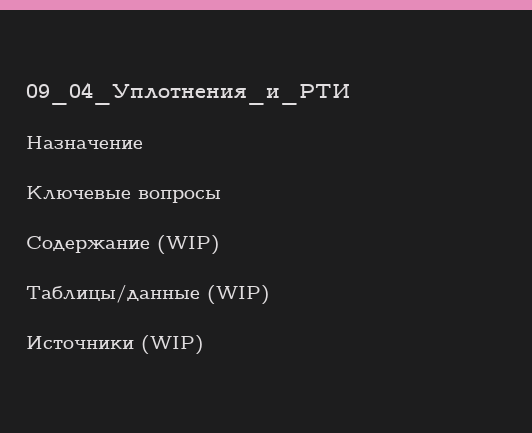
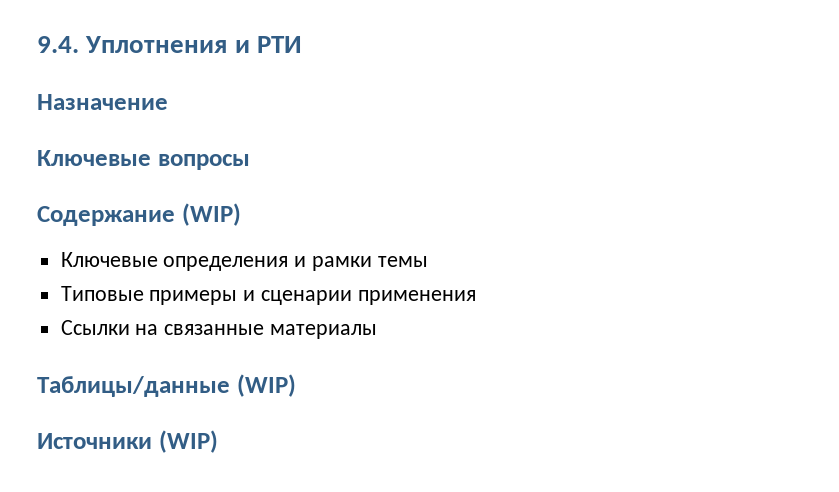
[26,82,350,105] 09_04_Уплотнения_и_РТИ -> [37,36,302,53] 9.4. Уплотнения и РТИ
(220, 245) none -> [60,252,428,271] [60,286,476,305] [60,320,378,339] // Ключевые определения и рамки темы // Типовые примеры и сценарии применения // Ссылки на связанные материалы

